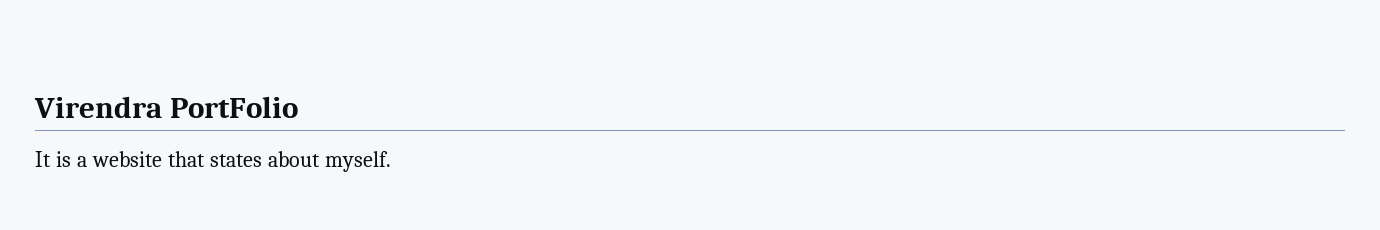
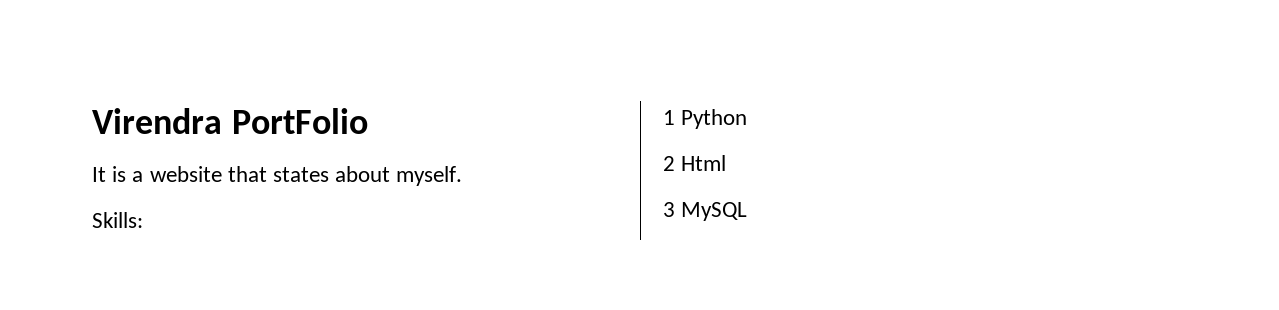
(391, 161) none -> [92,212,143,228] [663,109,748,129] [663,155,727,171] [663,202,748,221] // Skills: // 1 Python // 2 Html // 3 MySQL

